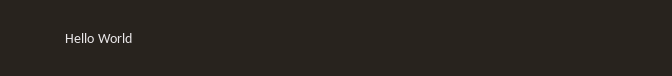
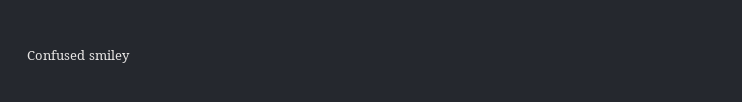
[65,33,132,43] Hello World -> [27,50,130,63] Confused smiley

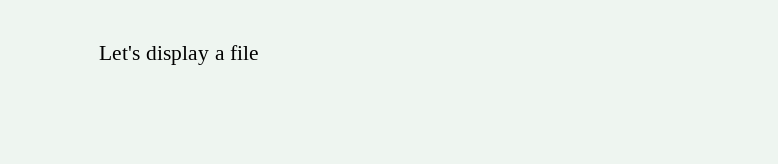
[27,50,130,63] Confused smiley -> [99,45,260,65] Let's display a file

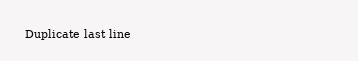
[99,45,260,65] Let's display a file -> [25,29,131,40] Duplicate last line

